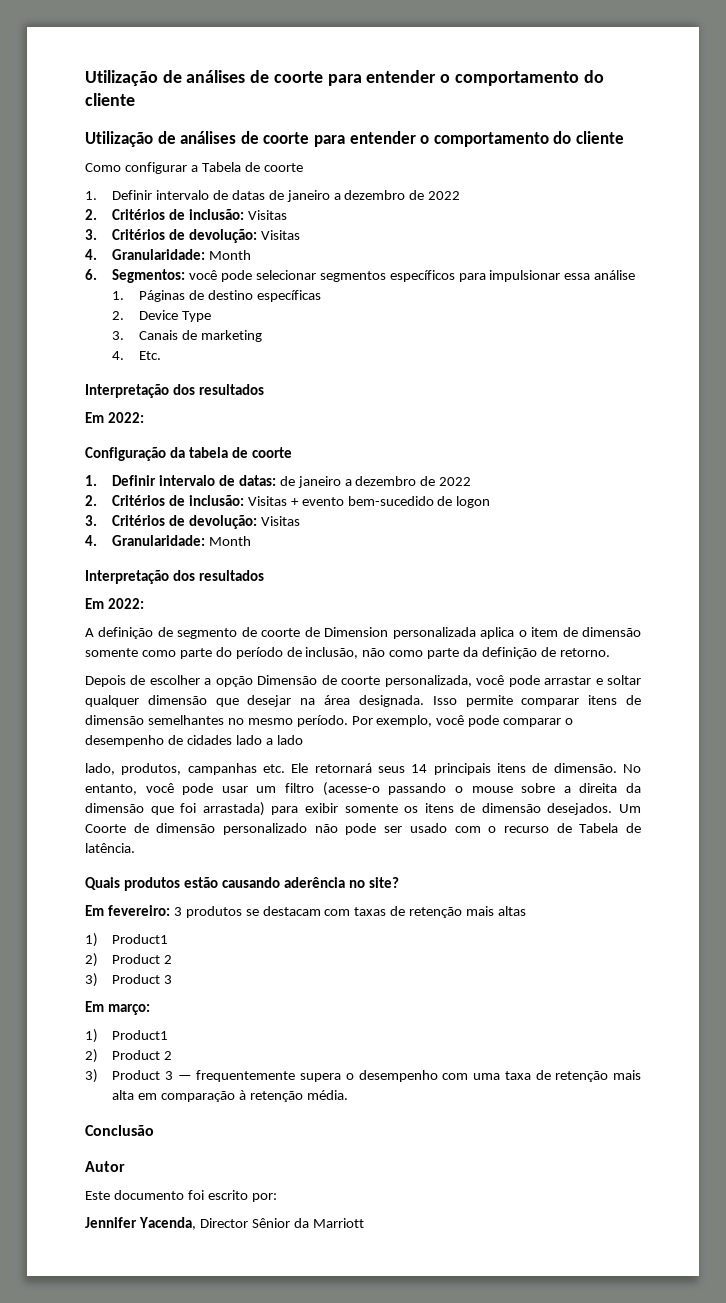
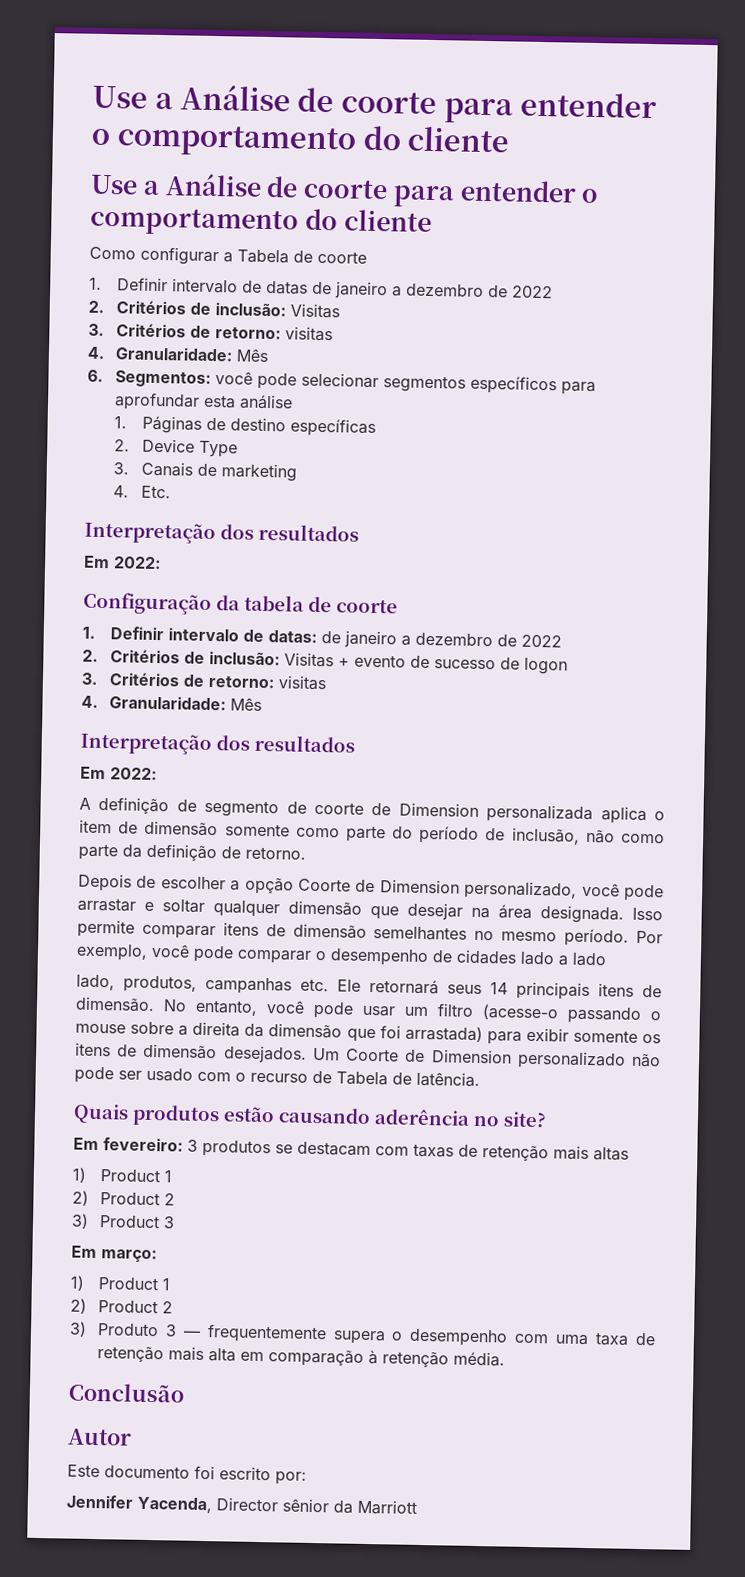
[85,70,604,86] [85,93,135,106] [85,131,237,147] Utilização de análises de coorte para entender o comportamento do cliente // Utilização de análises -> [92,84,657,124] [91,124,511,158] [90,173,262,197] Use a Análise de coorte para entender o comportamento do cliente // Use a Análise
[188,229,300,243] [85,249,251,260] devolução: Visitas // 4. Granularidade: Month -> [214,326,333,342] [87,346,269,363] retorno: visitas // 4. Granularidade: Mês
[489,270,591,282] impulsionar essa -> [113,392,236,411] aprofundar esta
[347,496,434,506] bem-sucedido -> [409,655,496,670] de sucesso
[188,515,300,529] [85,535,251,546] devolução: Visitas // 4. Granularidade: Month -> [207,674,327,691] [81,695,262,711] retorno: visitas // 4. Granularidade: Mês
[257,675,472,687] Dimensão de coorte personalizada, -> [298,878,578,900] Coorte de Dimension personalizado,
[156,823,216,833] dimensão -> [430,1049,512,1064] Dimension
[112,934,169,944] Product1 -> [99,1169,172,1183] Product 1
[112,1030,169,1040] [85,1049,172,1063] [85,1069,161,1083] Product1 // 2) Product 2 // 3) Product -> [97,1277,170,1291] [70,1298,173,1314] [69,1321,159,1337] Product 1 // 2) Product 2 // 3) Produto
[251,1218,290,1228] Sênior -> [282,1498,329,1513] sênior

